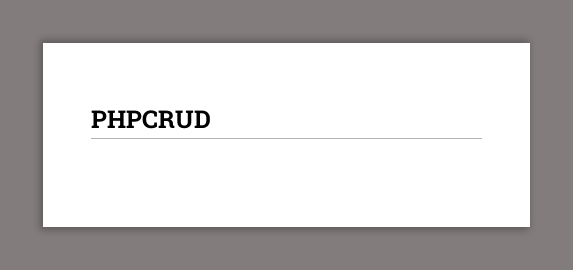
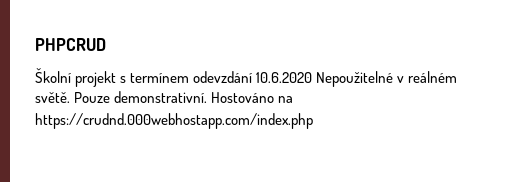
(211, 119) none -> [35,68,458,87] [35,91,294,103] [35,113,313,129] // Školní projekt s termínem odevzdání 10.6.2020 Nepoužitelné v reálném světě. Pouze demonstrativní. Hostováno na https://crudnd.000webhostapp.com/index.php

